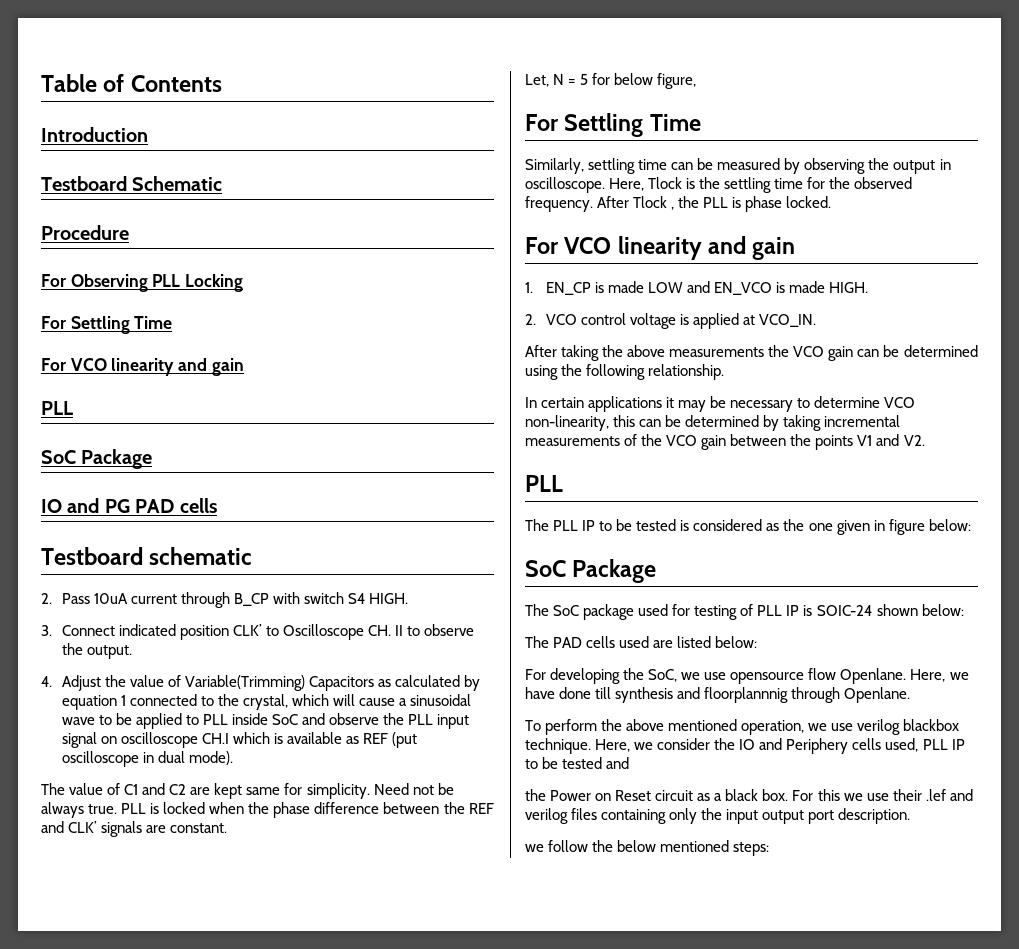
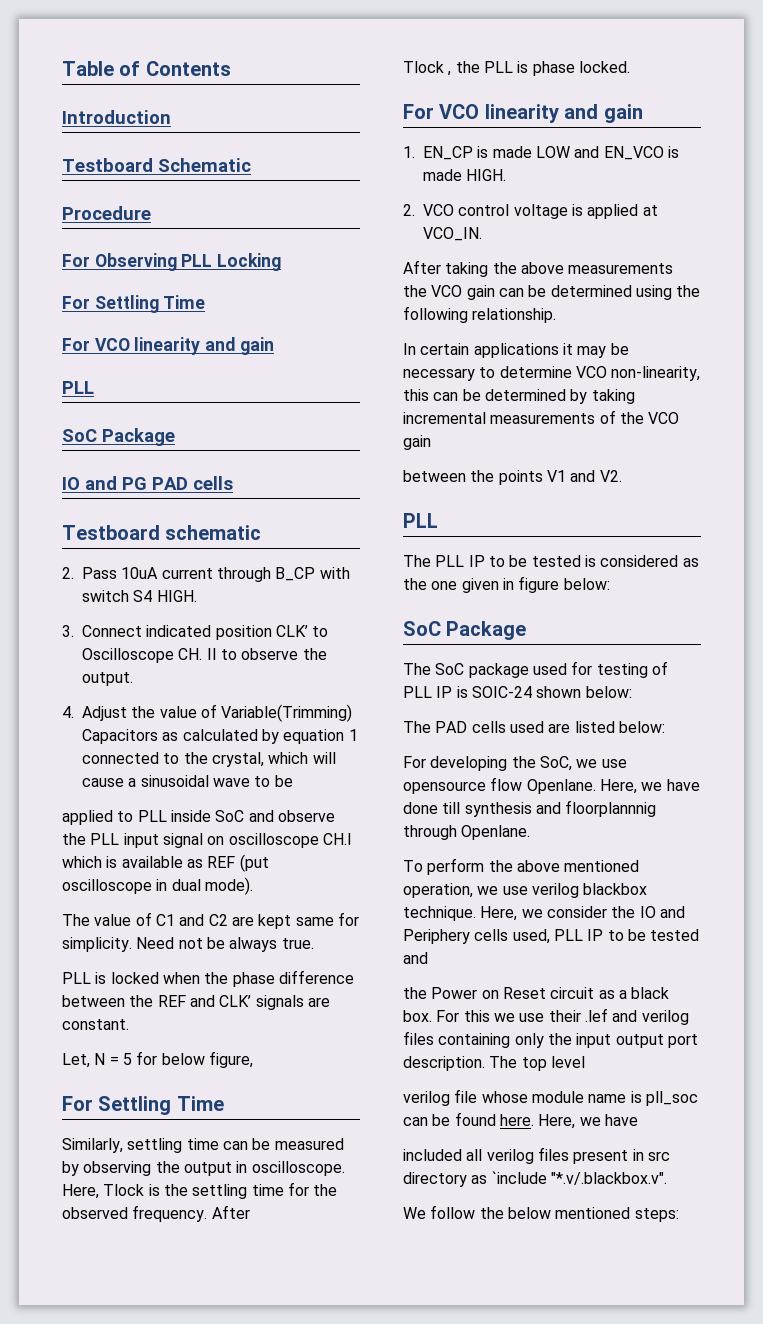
(132, 719) none -> (293, 781) //
(118, 809) none -> (314, 943) //
(630, 202) none -> (250, 1212) //
(727, 442) none -> (431, 442) //
[525,844,544,852] // we -> [489,1056,585,1071] [403,1089,698,1106] [403,1112,638,1129] [403,1147,670,1164] [403,1171,667,1187] [403,1207,426,1219] The top level // verilog file whose module name is pll_soc can be found here. Here, we have // included all verilog files present in src directory as `include "*.v/.blackbox.v". // We

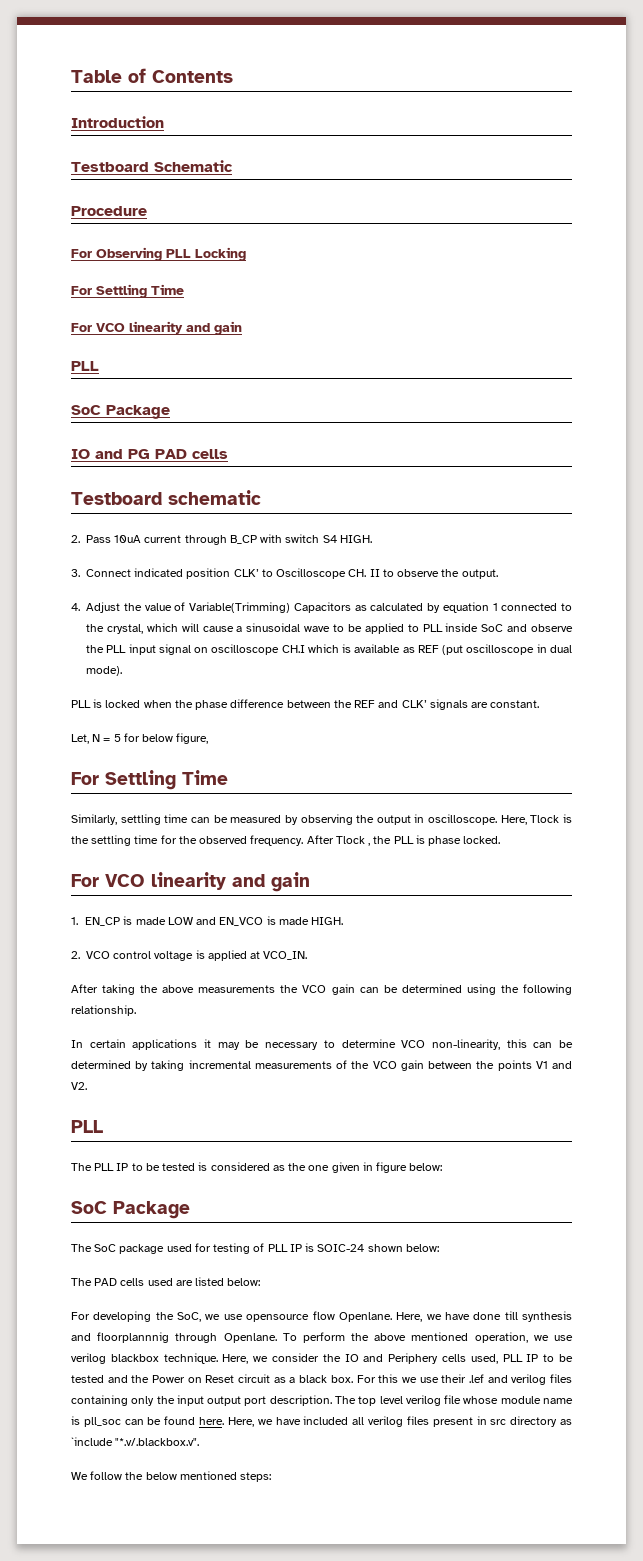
(293, 781) // -> (362, 628) none
[62,912,359,929] [62,937,314,952] // The value of C1 and C2 are kept same for simplicity. Need not be always true. -> (122, 671) none
(250, 1212) // -> (334, 839) none
(431, 442) // -> (424, 1065) none
(531, 832) // -> (277, 1338) none
(428, 958) // -> (128, 1379) none
(585, 1062) // -> (403, 1400) none
(638, 1120) // -> (301, 1421) none

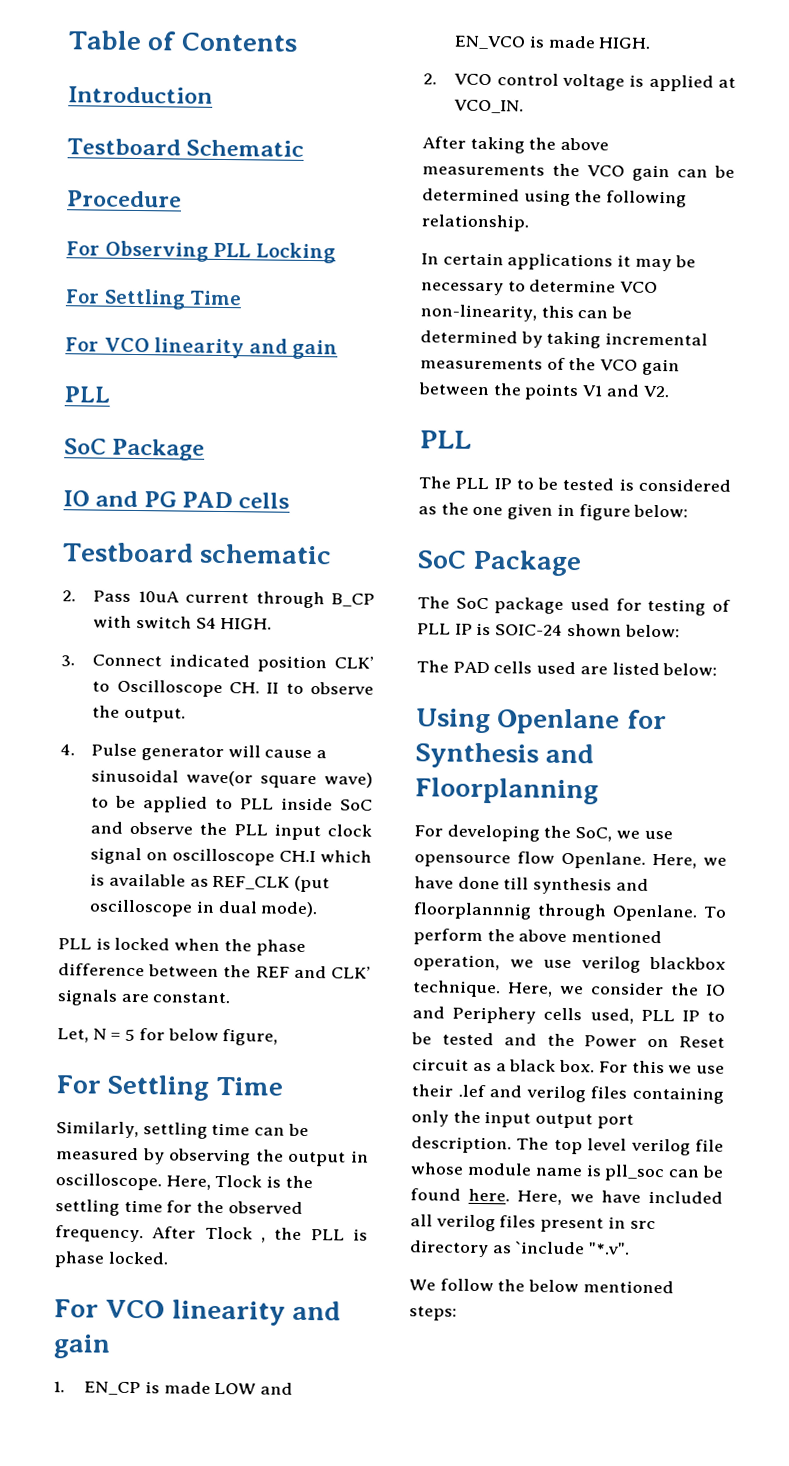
[86,602,572,613] [86,623,178,634] Adjust the value of Variable(Trimming) Capacitors as calculated by equation 1 connected to the crystal, which -> [91,743,224,762] Pulse generator
[304,626,331,632] wave -> [186,770,373,789] wave(or square wave)
(156, 649) none -> [326,824,372,837] clock
[417,645,439,653] REF -> [212,875,291,890] REF_CLK
(261, 1282) none -> [416,708,667,735] [415,742,595,769] [415,777,599,805] // Using Openlane for Synthesis and Floorplanning
[115,1438,200,1446] "*.v/.blackbox.v". -> [589,1242,631,1255] "*.v".

